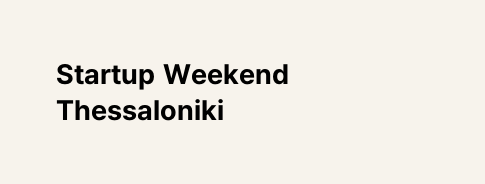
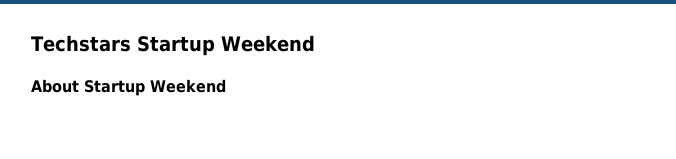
[56,63,289,90] [56,99,224,121] Startup Weekend Thessaloniki -> [31,35,315,56] [31,79,226,96] Techstars Startup Weekend // About Startup Weekend

